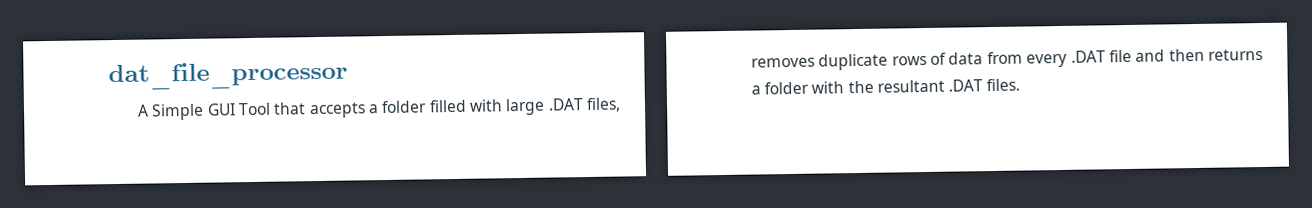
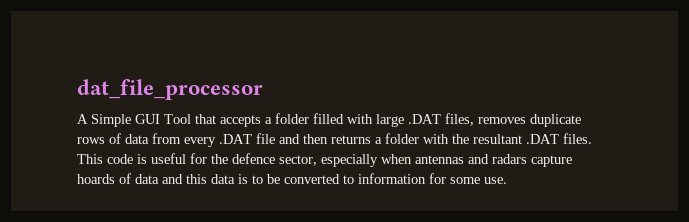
(1021, 85) none -> [77,153,572,167] [77,173,507,184] This code is useful for the defence sector, especially when antennas and radars capture hoards of data and this data is to be converted to information for some use.

